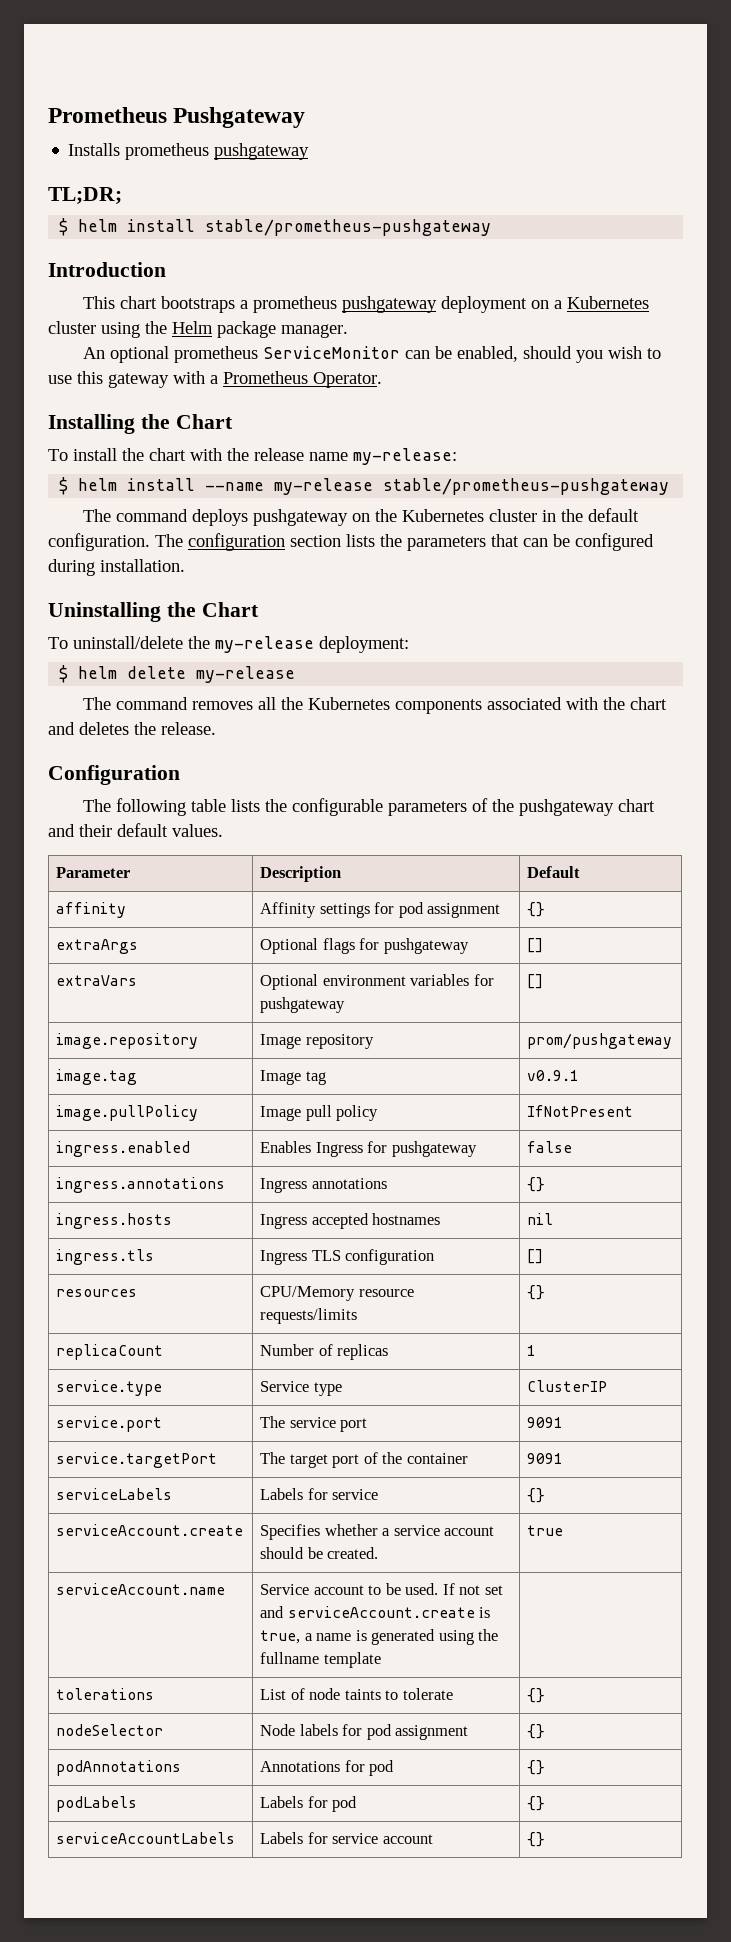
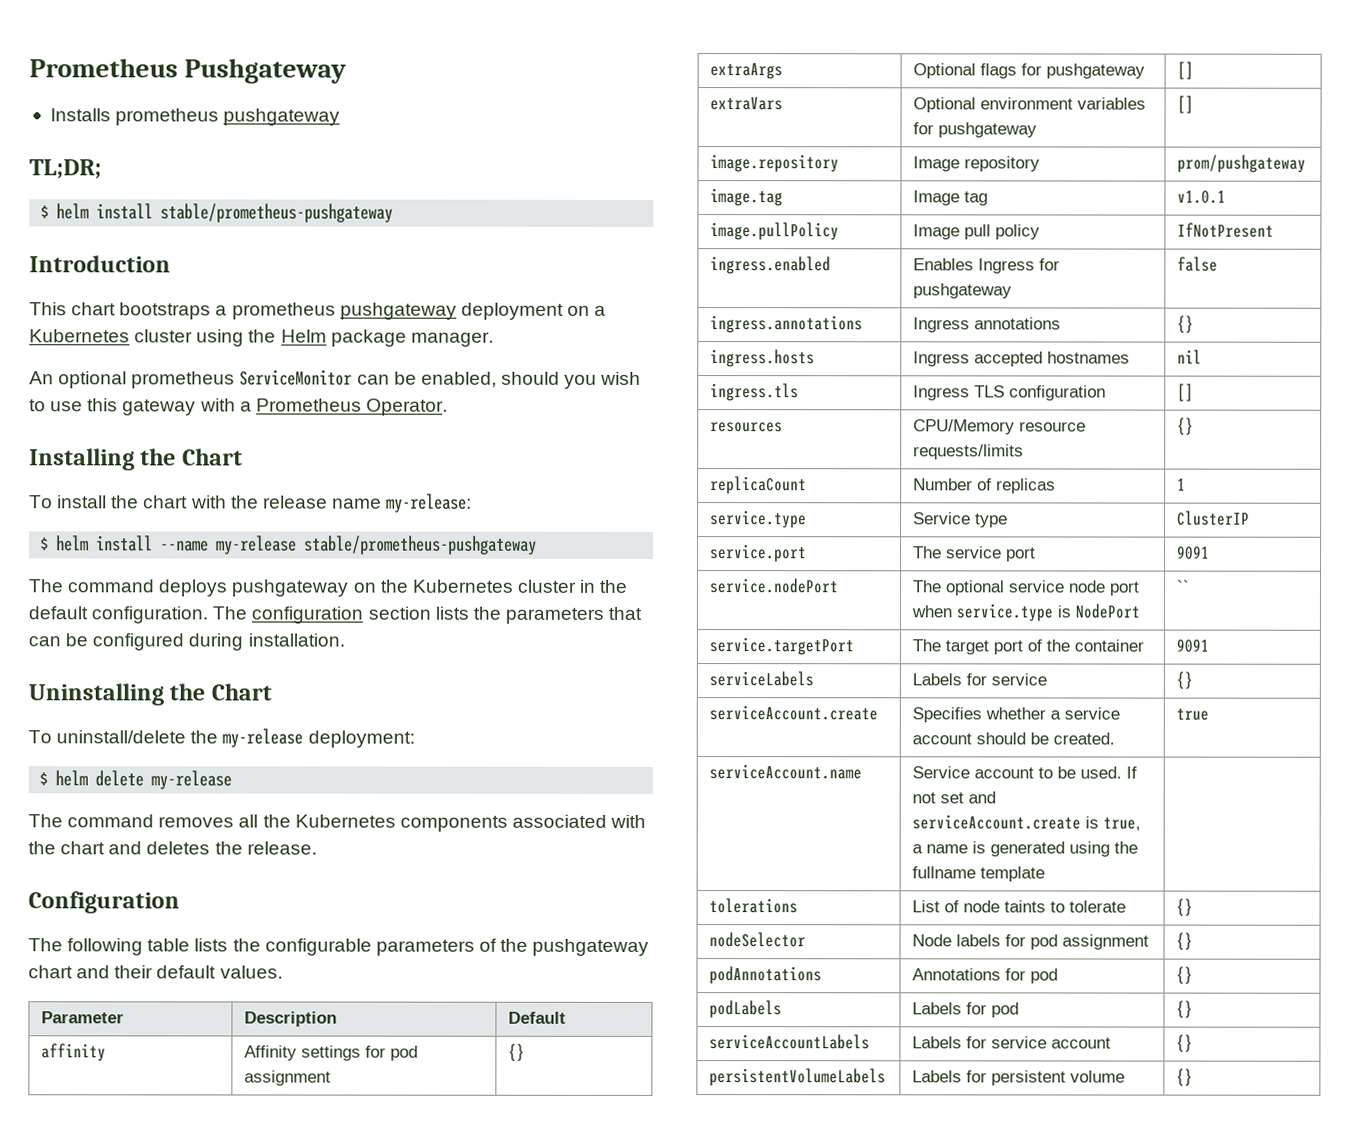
[527,1070,580,1081] v0.9.1 -> [1177,190,1227,204] v1.0.1
(564, 1422) none -> [709,578,839,594] [912,580,1140,596] [911,603,1141,622] [1176,579,1190,593] // service.nodePort | The optional service node port when service.type is NodePort | ``
(546, 1839) none -> [709,1068,887,1087] [912,1070,1126,1086] [1176,1068,1194,1087] // persistentVolumeLabels | Labels for persistent volume | {}

